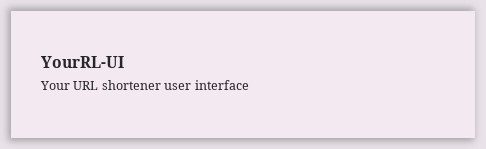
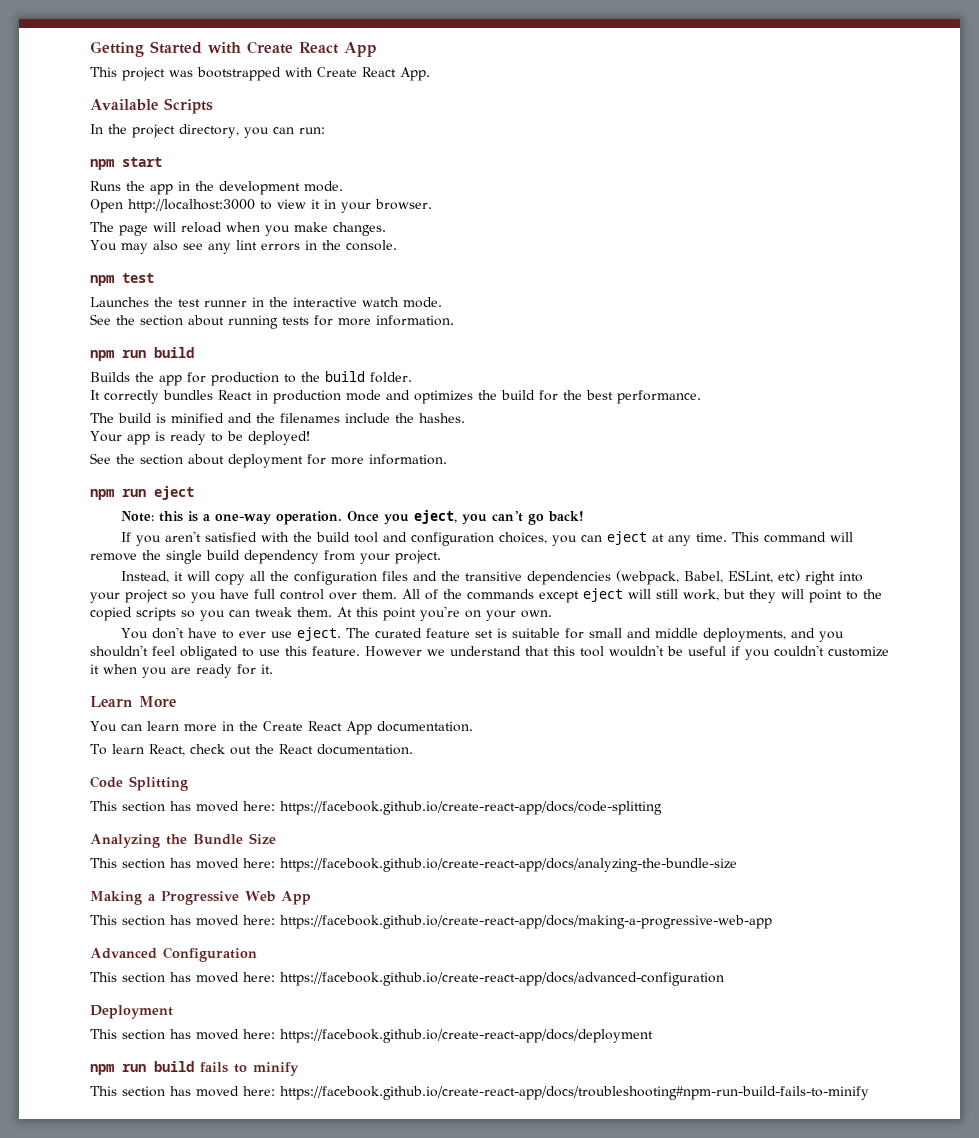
[41,56,124,68] [40,80,249,90] YourRL-UI // Your URL shortener user interface -> [90,41,377,57] [90,67,430,81] [90,98,213,114] [90,124,325,138] [90,157,162,170] [90,181,343,195] [90,199,432,213] [90,222,386,236] [90,240,397,254] [90,273,154,286] [90,297,442,308] [90,314,454,329] [90,347,194,361] [90,371,412,386] [90,390,701,404] [90,413,465,423] [90,431,310,445] [90,453,447,468] [90,486,194,500] [120,510,584,525] [120,531,853,546] [90,550,441,564] [120,570,863,585] [90,588,882,603] [90,606,552,621] [120,627,844,642] [90,645,889,660] [90,664,273,678] [90,696,176,707] [90,721,473,735] [90,744,413,756] [90,776,188,791] [90,801,662,815] [90,833,276,848] [90,858,737,872] [90,891,311,905] [90,915,772,929] [90,947,257,962] [90,972,724,986] [90,1005,173,1019] [90,1029,653,1043] [90,1061,299,1076] [90,1086,869,1100] Getting Started with Create React App // This project was bootstrapped with Create React App. // Available Scripts // In the project directory, you can run: // npm start // Runs the app in the development mode. // Open http://localhost:3000 to view it in your browser. // The page will reload when you make changes. // You may also see any lint errors in the console. // npm test // Launches the test runner in the interactive watch mode. // See the section about running tests for more information. // npm run build // Builds the app for production to the build folder. // It correctly bundles React in production mode and optimizes the build for the best performance. // The build is minified and the filenames include the hashes. // Your app is ready to be deployed! // See the section about deployment for more information. // npm run eject // Note: this is a one-way operation. Once you eject, you can't go back! // If you aren't satisfied with the build tool and configuration choices, you can eject at any time. This command will remove the single build dependency from your project. // Instead, it will copy all the configuration files and the transitive dependencies (webpack, Babel, ESLint, etc) right into your project so you have full control over them. All of the commands except eject will still work, but they will point to the copied scripts so you can tweak them. At this point you're on your own. // You don't have to ever use eject. The curated feature set is suitable for small and middle deployments, and you shouldn't feel obligated to use this feature. However we understand that this tool wouldn't be useful if you couldn't customize it when you are ready for it. // Learn More // You can learn more in the Create React App documentation. // To learn React, check out the React documentation. // Code Splitting // This section has moved here: https://facebook.github.io/create-react-app/docs/code-splitting // Analyzing the Bundle Size // This section has moved here: https://facebook.github.io/create-react-app/docs/analyzing-the-bundle-size // Making a Progressive Web App // This section has moved here: https://facebook.github.io/create-react-app/docs/making-a-progressive-web-app // Advanced Configuration // This section has moved here: https://facebook.github.io/create-react-app/docs/advanced-configuration // Deployment // This section has moved here: https://facebook.github.io/create-react-app/docs/deployment // npm run build fails to minify // This section has moved here: https://facebook.github.io/create-react-app/docs/troubleshooting#npm-run-build-fails-to-minify

